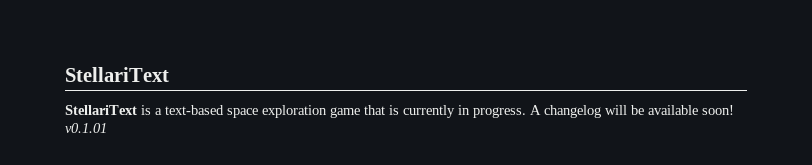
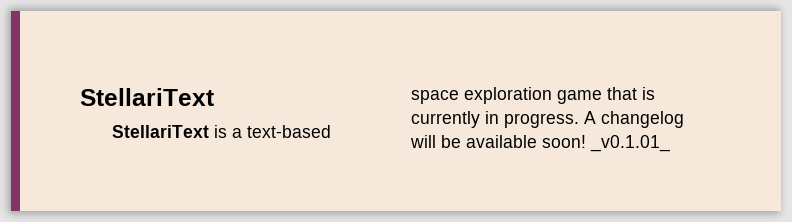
[65,123,107,133] v0.1.01 -> [590,135,670,152] _v0.1.01_

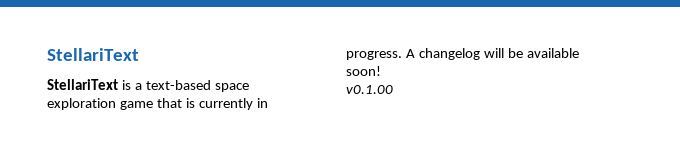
[590,135,670,152] _v0.1.01_ -> [346,85,393,94] // v0.1.00

